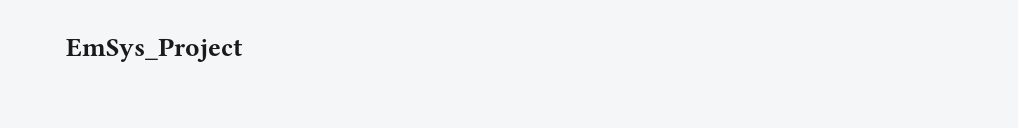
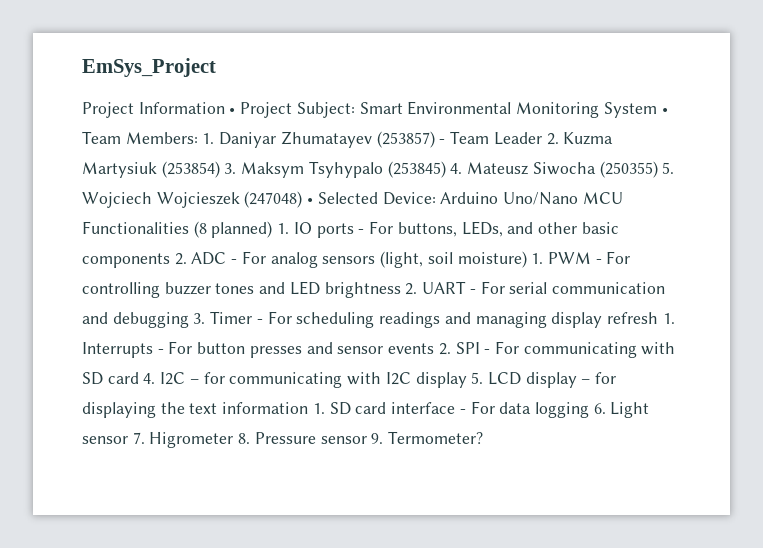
(243, 50) none -> [82,101,668,118] [82,131,614,148] [82,161,675,178] [82,191,623,208] [82,221,619,238] [82,251,631,268] [82,281,665,298] [82,311,675,328] [82,341,676,358] [82,372,617,388] [82,401,650,418] [82,431,484,448] // Project Information • Project Subject: Smart Environmental Monitoring System • Team Members: 1. Daniyar Zhumatayev (253857) - Team Leader 2. Kuzma Martysiuk (253854) 3. Maksym Tsyhypalo (253845) 4. Mateusz Siwocha (250355) 5. Wojciech Wojcieszek (247048) • Selected Device: Arduino Uno/Nano MCU Functionalities (8 planned) 1. IO ports - For buttons, LEDs, and other basic components 2. ADC - For analog sensors (light, soil moisture) 1. PWM - For controlling buzzer tones and LED brightness 2. UART - For serial communication and debugging 3. Timer - For scheduling readings and managing display refresh 1. Interrupts - For button presses and sensor events 2. SPI - For communicating with SD card 4. I2C – for communicating with I2C display 5. LCD display – for displaying the text information 1. SD card interface - For data logging 6. Light sensor 7. Higrometer 8. Pressure sensor 9. Termometer?

